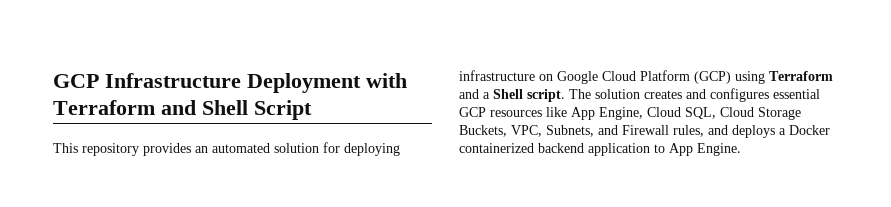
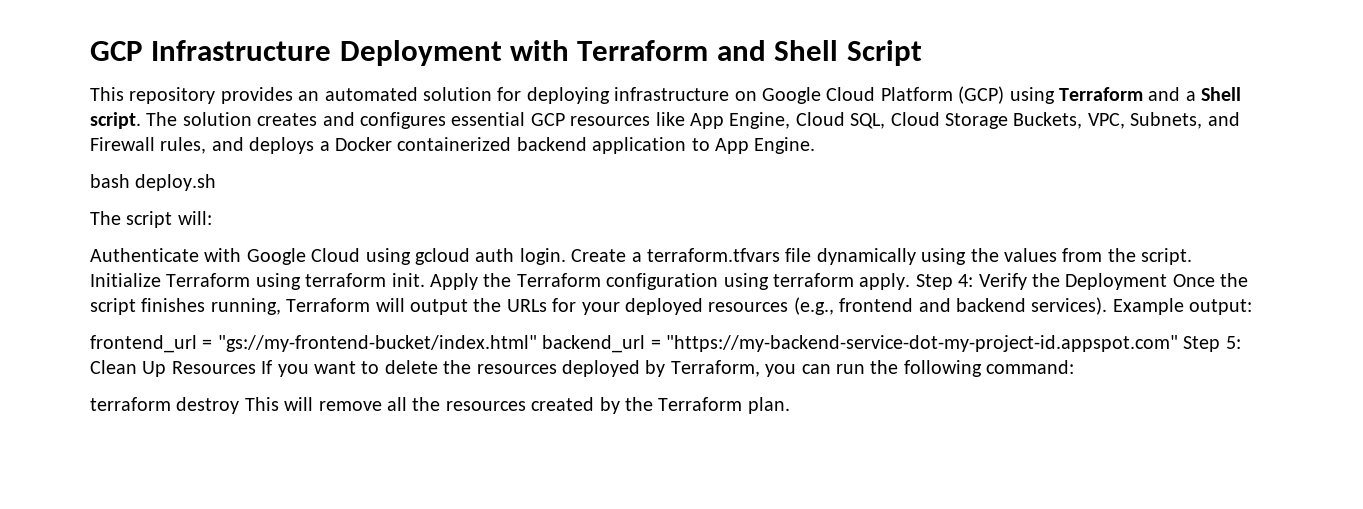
(741, 149) none -> [90,174,217,191] [90,211,212,228] [90,248,1193,265] [90,273,1249,290] [90,297,1253,315] [90,335,1241,353] [90,360,1075,377] [90,397,790,414] // bash deploy.sh // The script will: // Authenticate with Google Cloud using gcloud auth login. Create a terraform.tfvars file dynamically using the values from the script. Initialize Terraform using terraform init. Apply the Terraform configuration using terraform apply. Step 4: Verify the Deployment Once the script finishes running, Terraform will output the URLs for your deployed resources (e.g., frontend and backend services). Example output: // frontend_url = "gs://my-frontend-bucket/index.html" backend_url = "https://my-backend-service-dot-my-project-id.appspot.com" Step 5: Clean Up Resources If you want to delete the resources deployed by Terraform, you can run the following command: // terraform destroy This will remove all the resources created by the Terraform plan.

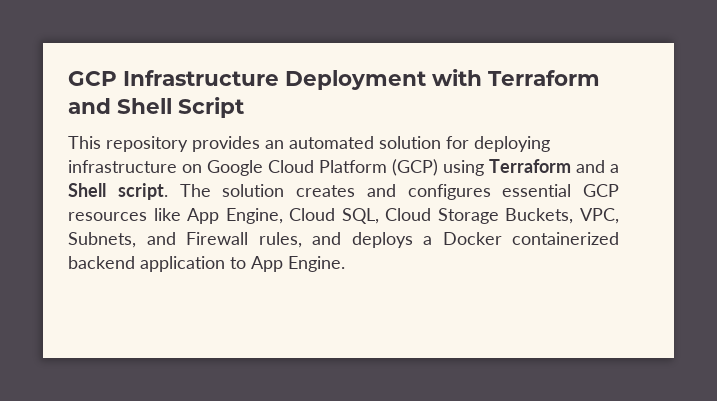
[90,174,217,191] [90,211,212,228] [90,248,1193,265] [90,273,1249,290] [90,297,1253,315] [90,335,1241,353] [90,360,1075,377] [90,397,790,414] // bash deploy.sh // The script will: // Authenticate with Google Cloud using gcloud auth login. Create a terraform.tfvars file dynamically using the values from the script. Initialize Terraform using terraform init. Apply the Terraform configuration using terraform apply. Step 4: Verify the Deployment Once the script finishes running, Terraform will output the URLs for your deployed resources (e.g., frontend and backend services). Example output: // frontend_url = "gs://my-frontend-bucket/index.html" backend_url = "https://my-backend-service-dot-my-project-id.appspot.com" Step 5: Clean Up Resources If you want to delete the resources deployed by Terraform, you can run the following command: // terraform destroy This will remove all the resources created by the Terraform plan. -> (345, 264) none

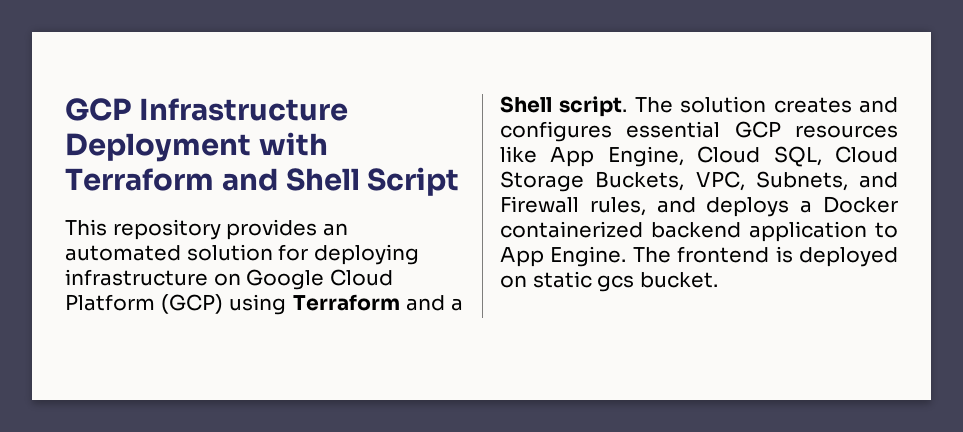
(345, 264) none -> [632,246,898,267] [500,271,718,292] The frontend is deployed on static gcs bucket.

